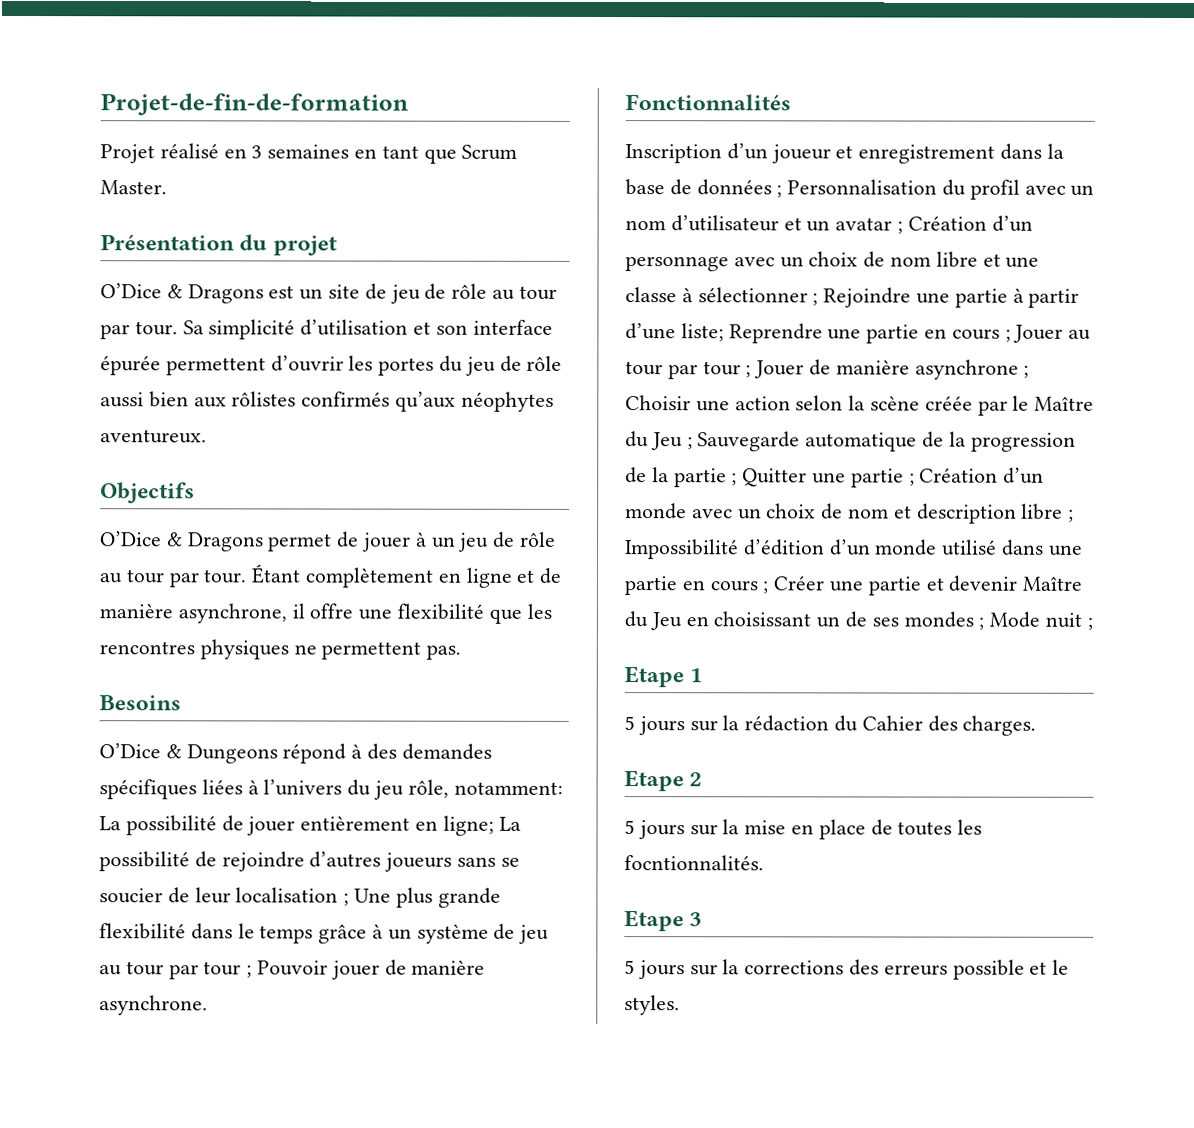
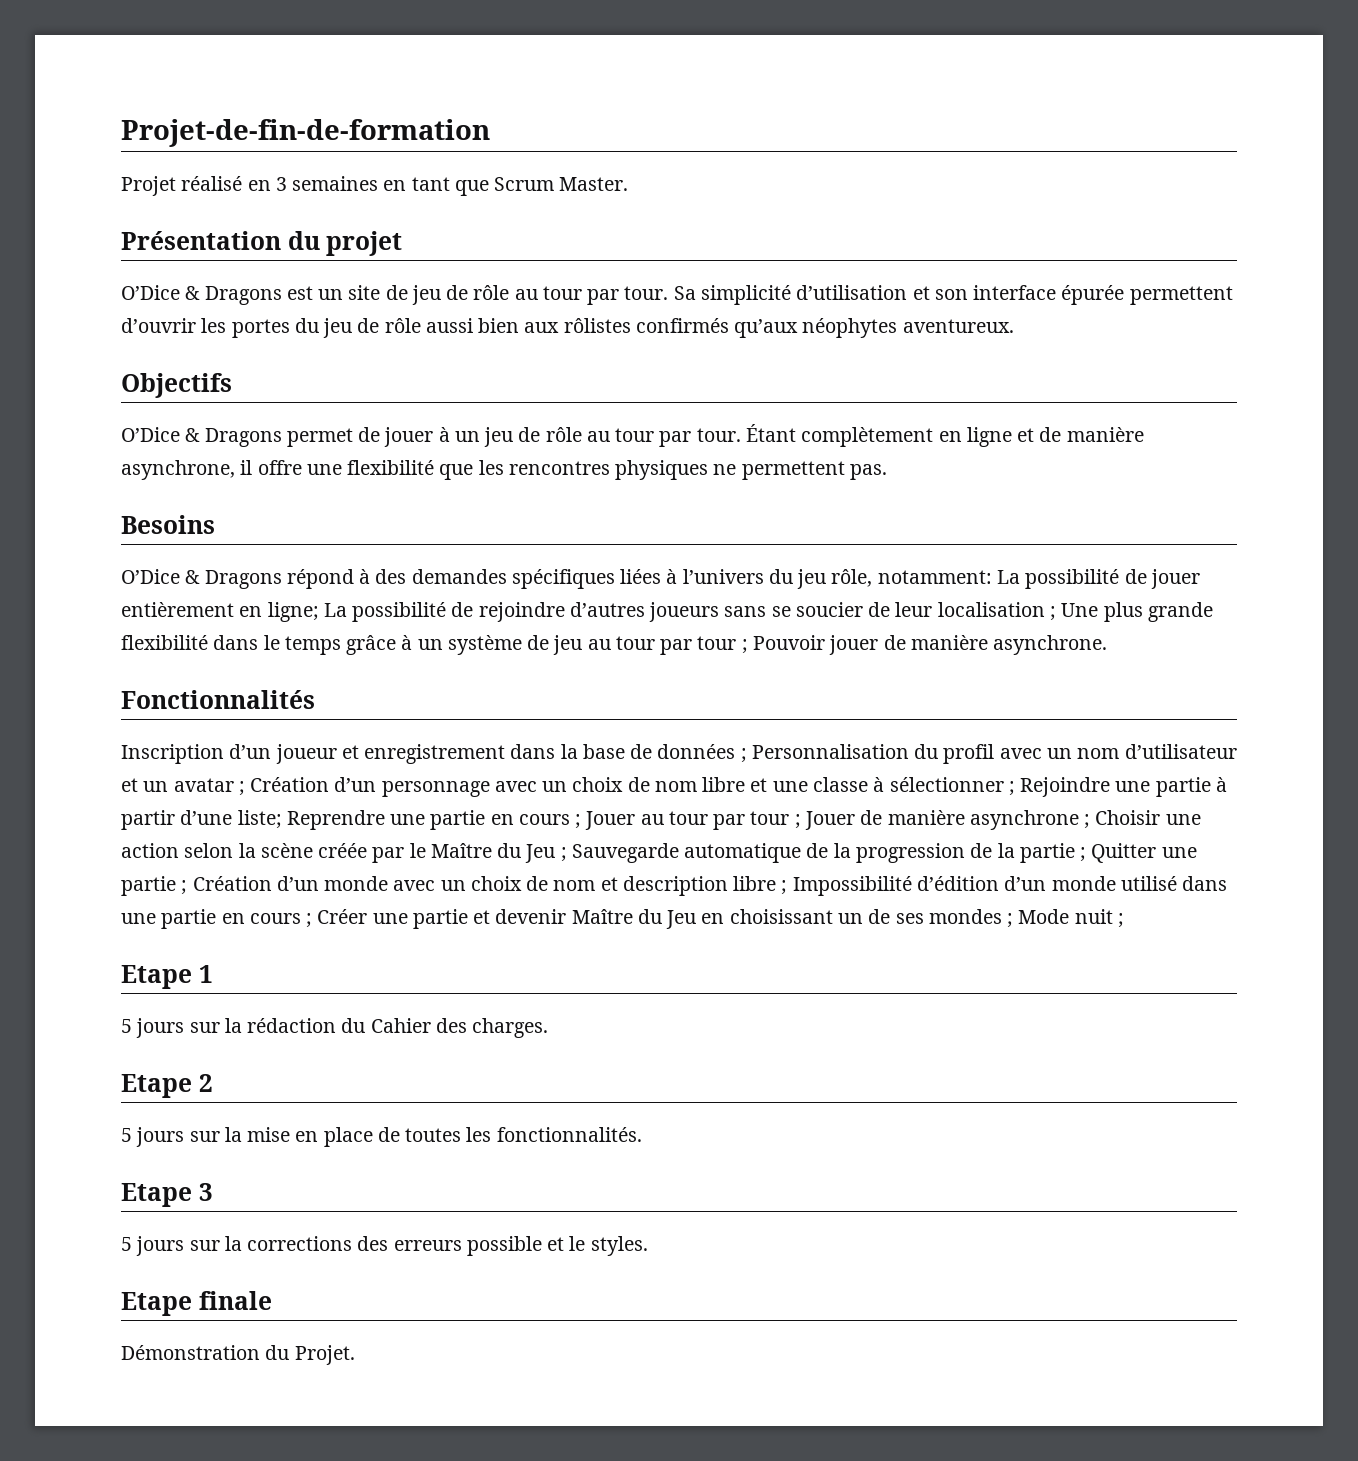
[186,744,278,764] Dungeons -> [204,570,282,589] Dragons
[624,855,764,871] focntionnalités. -> [496,1127,642,1142] fonctionnalités.
(680, 1005) none -> [121,1291,272,1316] [121,1345,355,1365] // Etape finale // Démonstration du Projet.

